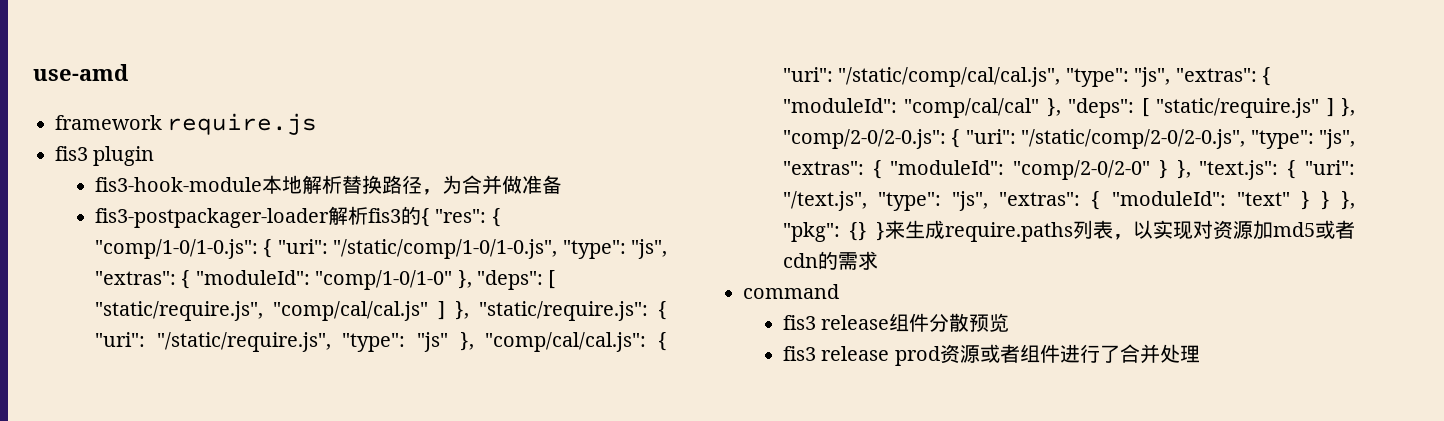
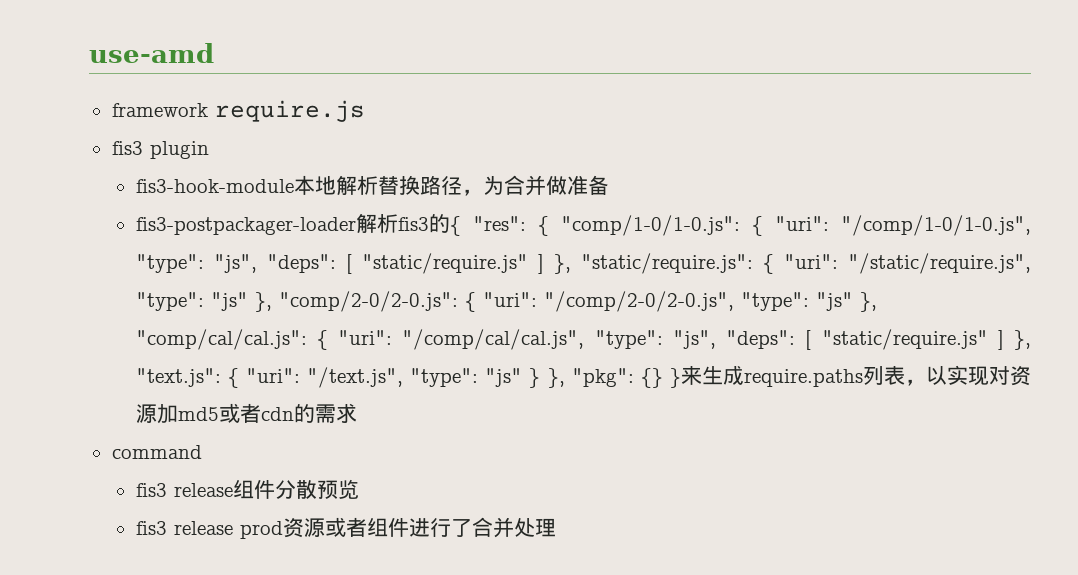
[333,239,667,259] [94,270,556,290] [94,301,428,321] "/static/comp/1-0/1-0.js", "type": "js", "extras": { "moduleId": "comp/1-0/1-0" }, "deps": [ "static/require.js", "comp/cal/cal.js" -> [840,215,1031,236] [135,253,528,274] "/comp/1-0/1-0.js", "type": "js", "deps": [ "static/require.js"
(474, 341) none -> [278,291,877,312] "comp/2-0/2-0.js": { "uri": "/comp/2-0/2-0.js", "type": "js" },
[838,67,1271,87] [782,98,1355,118] [782,129,1355,149] [782,160,1191,180] "/static/comp/cal/cal.js", "type": "js", "extras": { "moduleId": "comp/cal/cal" }, "deps": [ "static/require.js" ] }, "comp/2-0/2-0.js": { "uri": "/static/comp/2-0/2-0.js", "type": "js", "extras": { "moduleId": "comp/2-0/2-0" } }, -> [402,329,1031,350] "/comp/cal/cal.js", "type": "js", "deps": [ "static/require.js" ] },
[952,191,1310,211] "js", "extras": { "moduleId": "text" } -> [485,368,523,387] "js"

